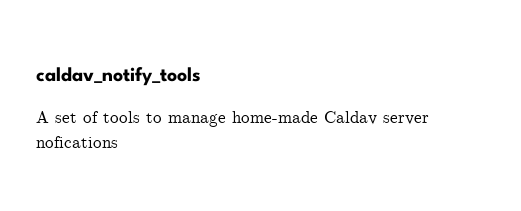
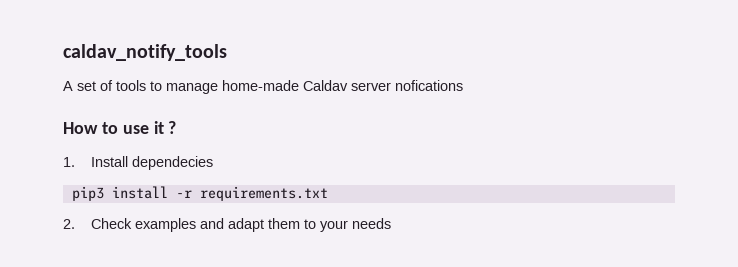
(118, 142) none -> [63,121,177,134] [63,156,214,170] [71,186,328,201] [63,218,392,232] // How to use it ? // 1. Install dependecies // pip3 install -r requirements.txt // 2. Check examples and adapt them to your needs

